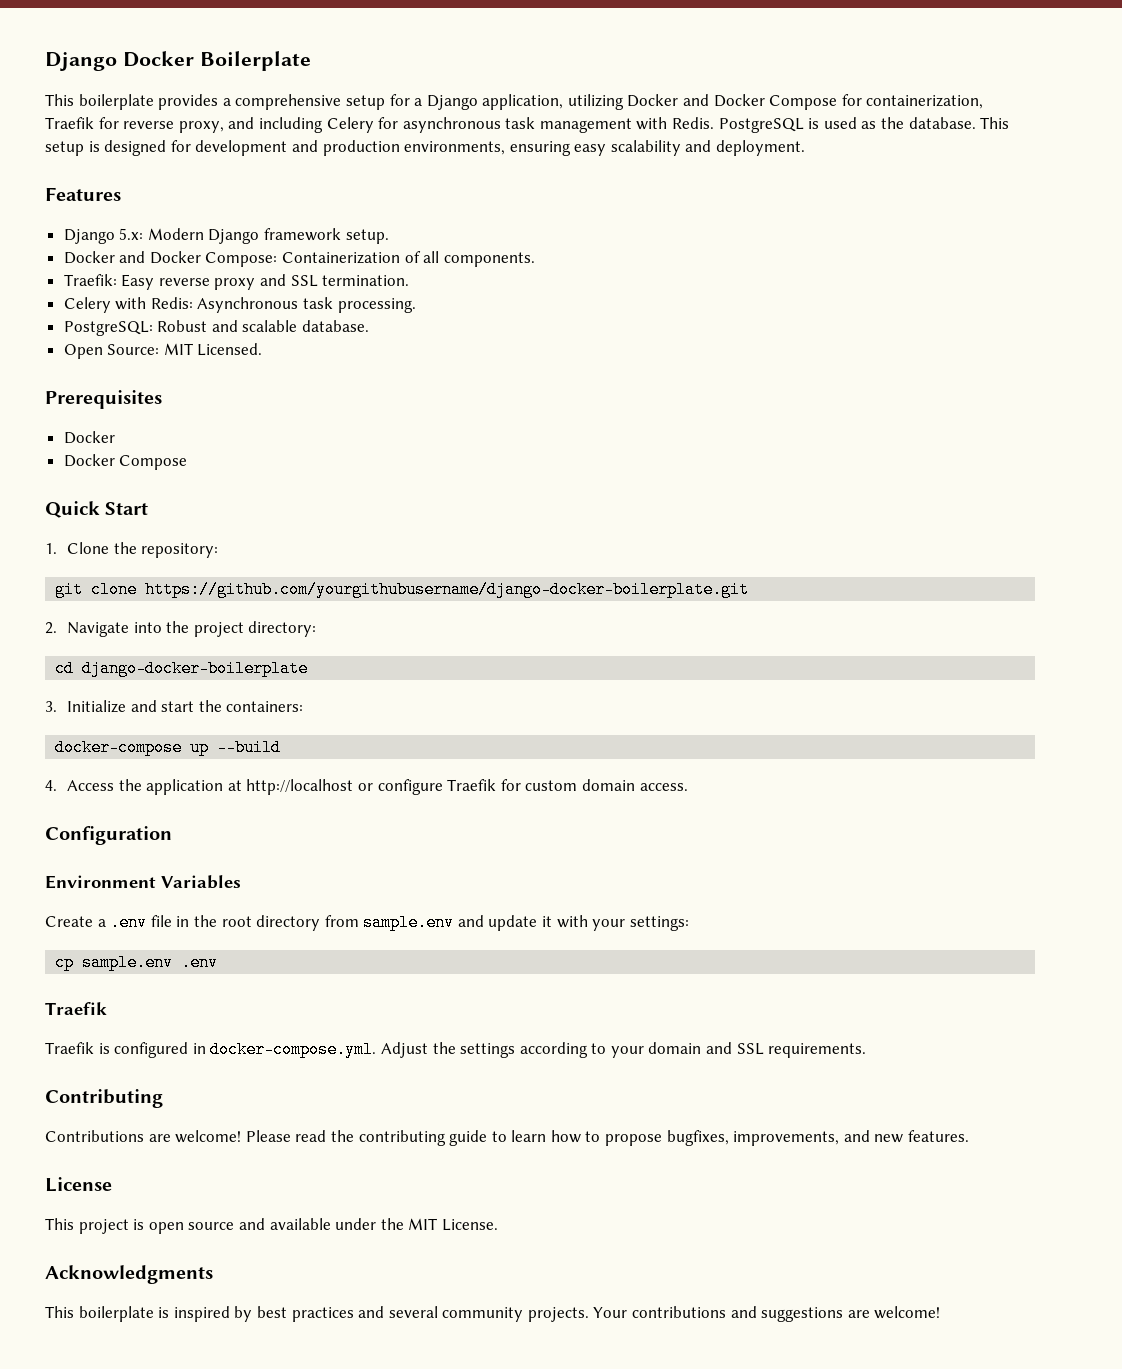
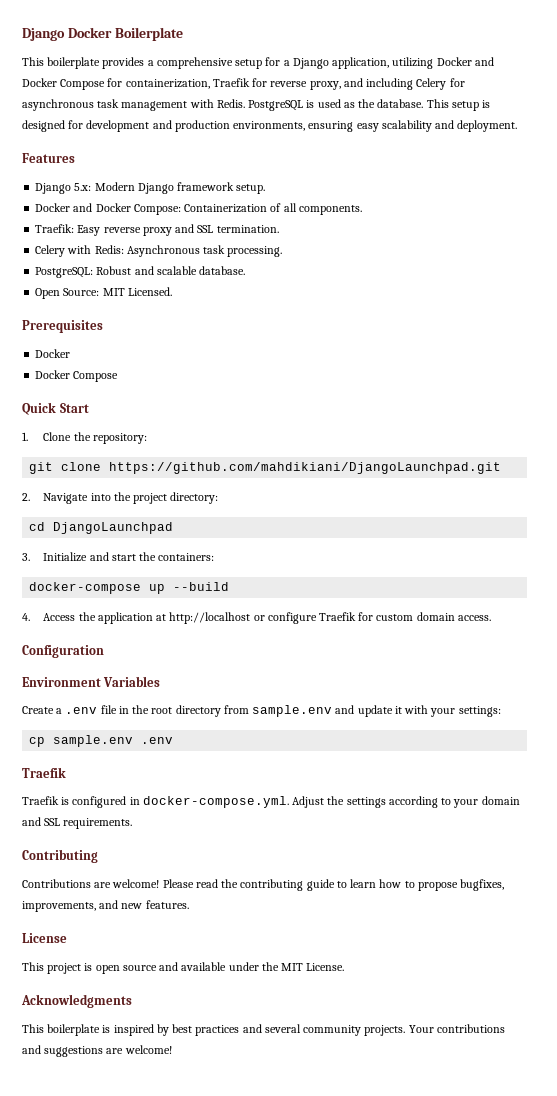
[145,581,750,598] https://github.com/yourgithubusername/django-docker-boilerplate.git -> [109,462,502,474] https://github.com/mahdikiani/DjangoLaunchpad.git
[82,660,309,677] django-docker-boilerplate -> [53,522,174,534] DjangoLaunchpad

